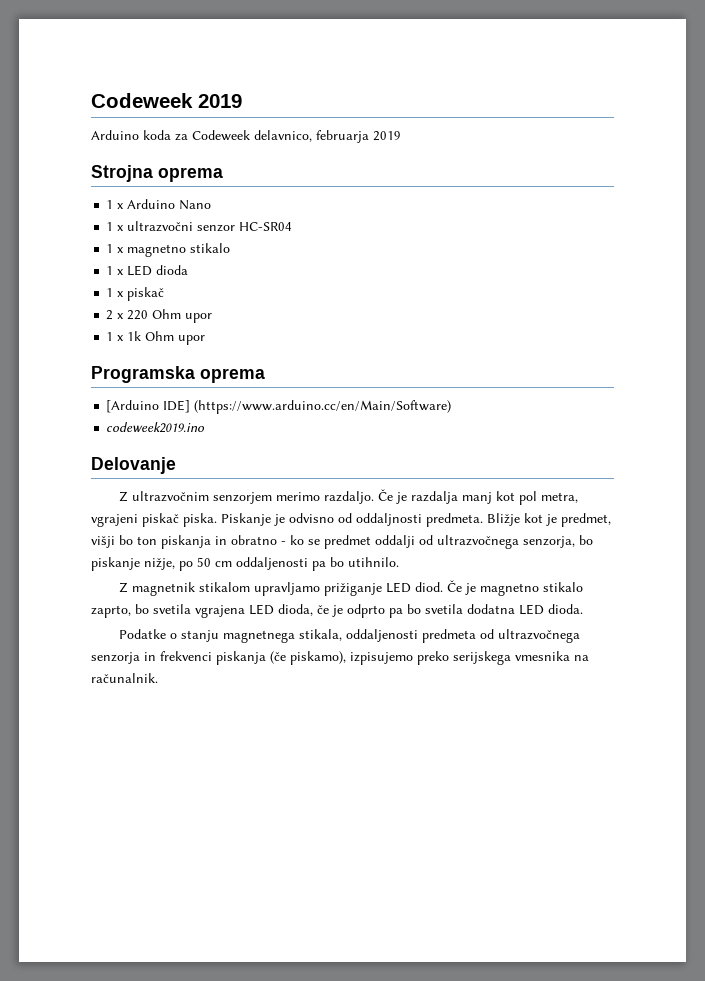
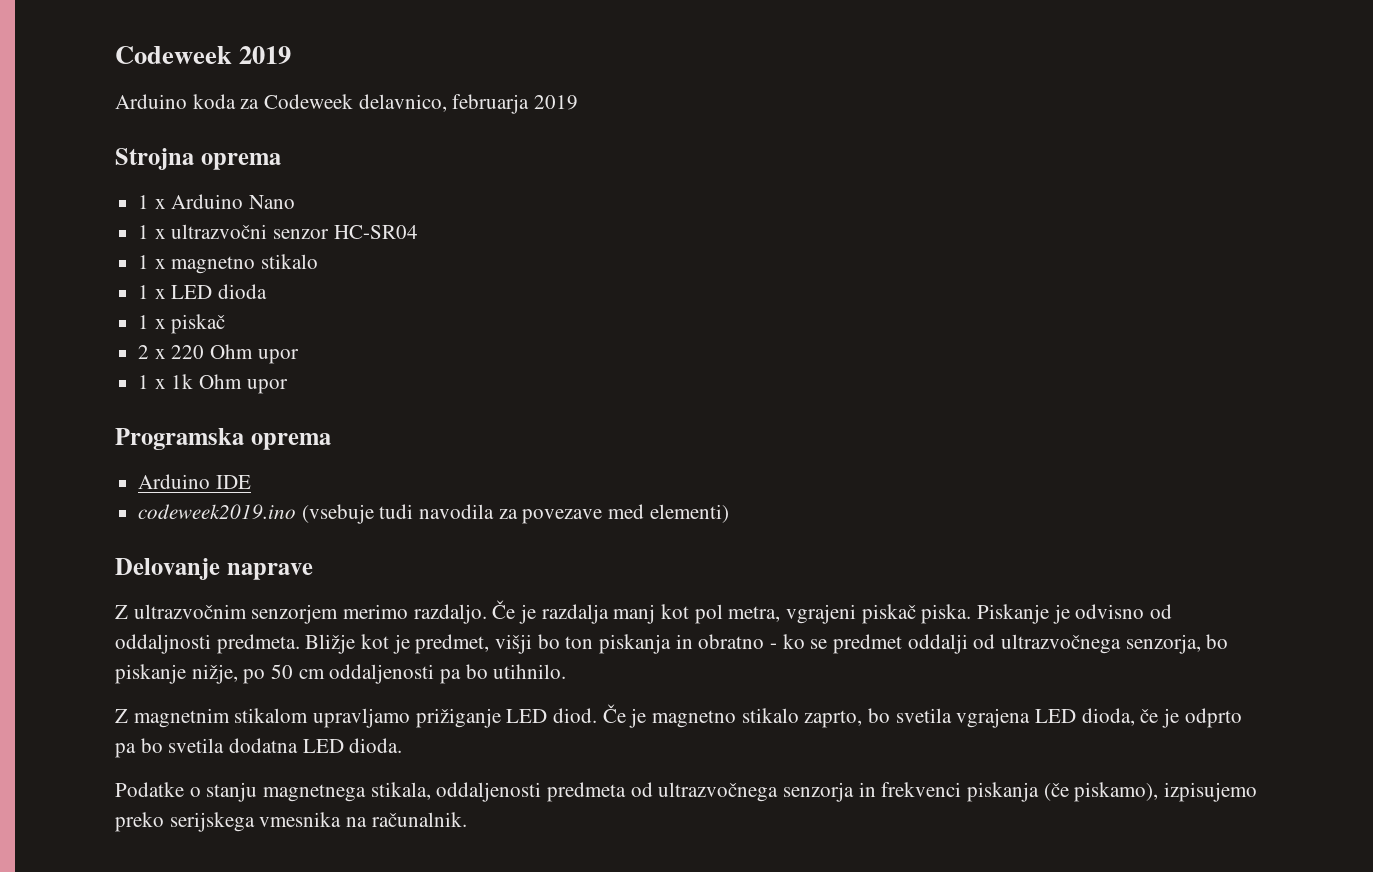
[106,400,452,414] [106,422,206,433] [Arduino IDE] (https://www.arduino.cc/en/Main/Software) // codeweek2019.ino -> [138,474,251,489] [138,504,729,524] Arduino IDE // codeweek2019.ino (vsebuje tudi navodila za povezave med elementi)
(176, 465) none -> [226,563,313,580] naprave
[131,582,195,596] magnetnik -> [133,708,230,728] magnetnim

